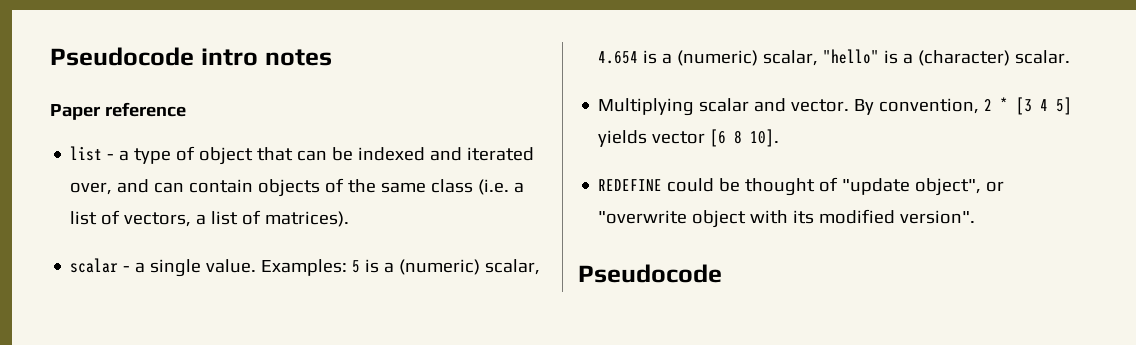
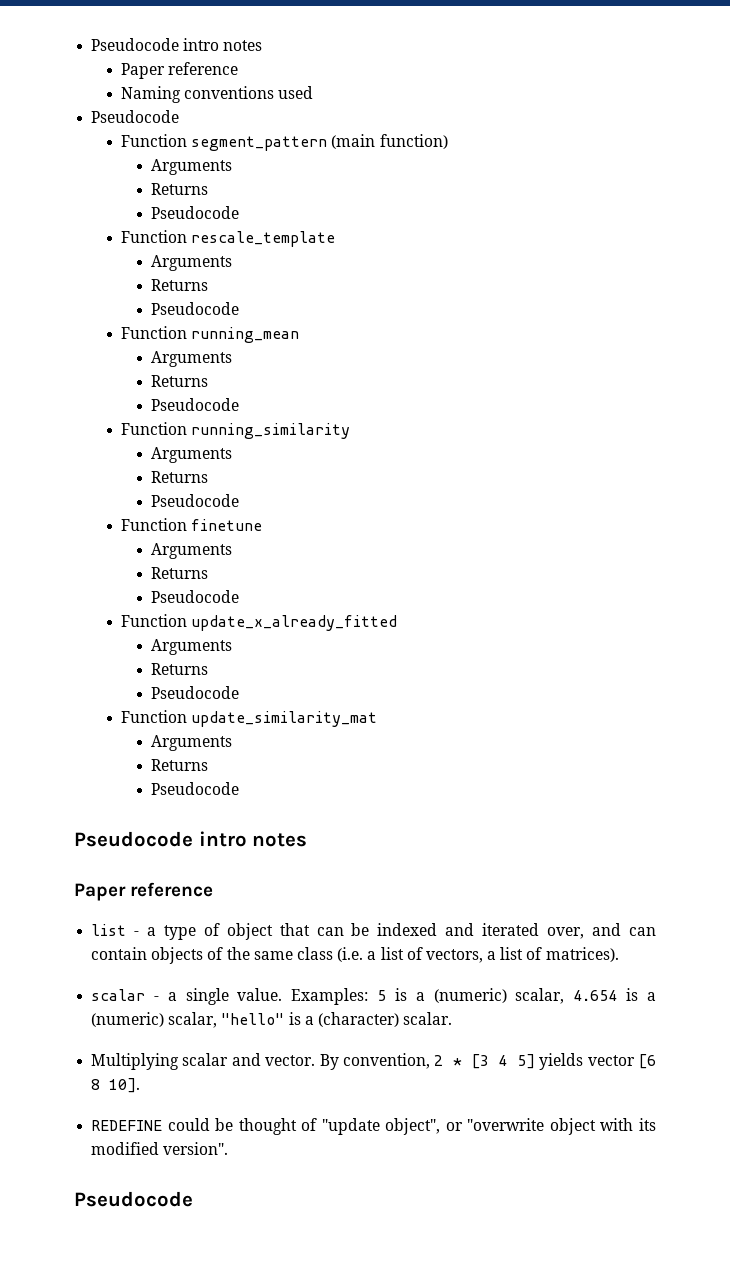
[50,47,332,66] [50,102,186,120] Pseudocode intro notes // Paper reference -> [91,38,263,51] [120,62,239,79] [120,86,314,103] [91,110,180,123] [120,134,448,151] [150,159,232,175] [150,183,208,195] [150,206,239,219] [120,230,336,247] [150,255,232,271] [150,279,208,291] [150,302,239,315] [120,326,300,343] [150,351,232,367] [150,375,208,387] [150,398,239,411] [120,422,351,439] [150,447,232,463] [150,471,208,483] [150,494,239,507] [120,518,263,531] [150,543,232,559] [150,567,208,579] [150,590,239,603] [120,614,398,631] [150,639,232,655] [150,663,208,675] [150,686,239,699] [120,710,378,727] [150,735,232,751] [150,759,208,771] [150,782,239,795] [74,831,308,847] [74,882,214,901] Pseudocode intro notes // Paper reference // Naming conventions used // Pseudocode // Function segment_pattern (main function) // Arguments // Returns // Pseudocode // Function rescale_template // Arguments // Returns // Pseudocode // Function running_mean // Arguments // Returns // Pseudocode // Function running_similarity // Arguments // Returns // Pseudocode // Function finetune // Arguments // Returns // Pseudocode // Function update_x_already_fitted // Arguments // Returns // Pseudocode // Function update_similarity_mat // Arguments // Returns // Pseudocode // Pseudocode intro notes // Paper reference

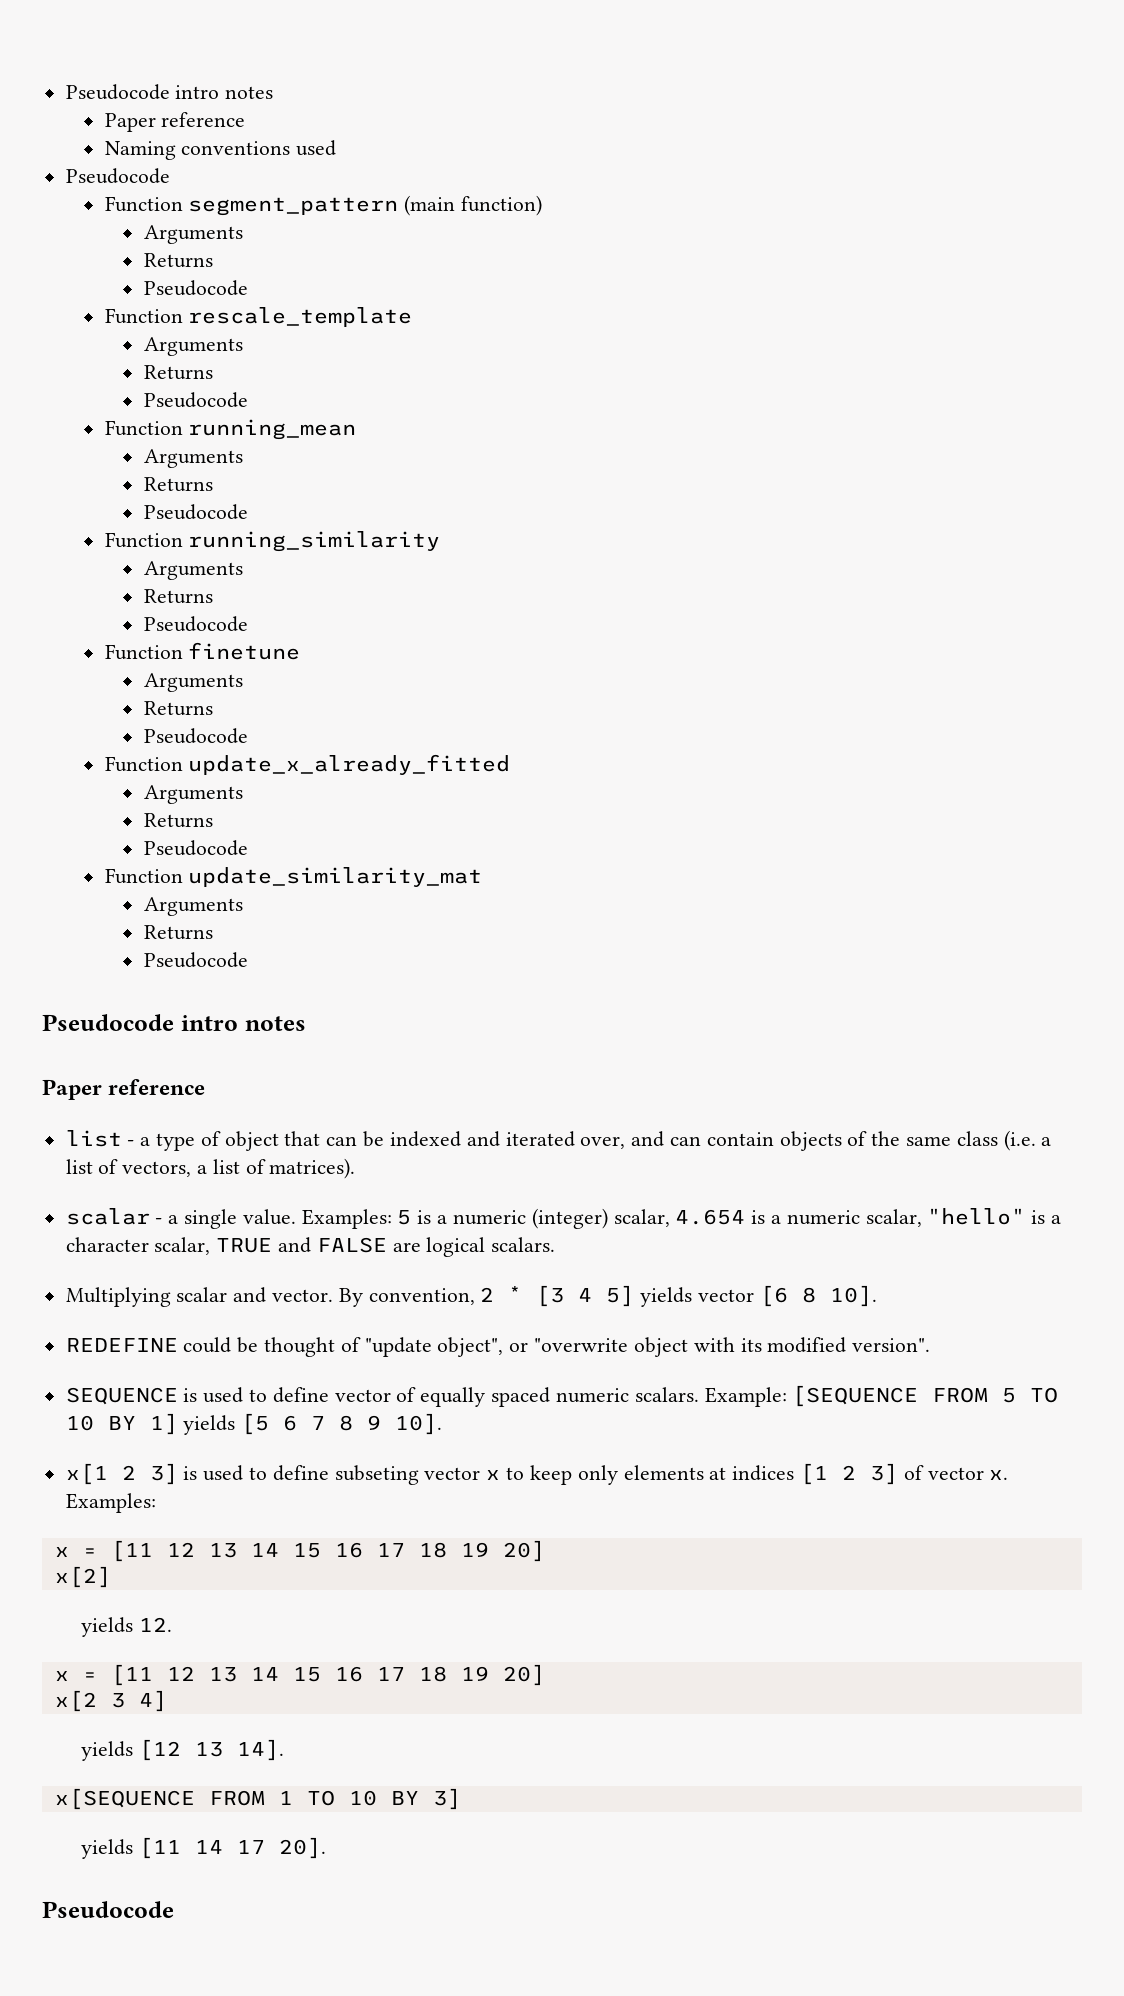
[433,988,507,1003] (numeric) -> [452,1208,608,1229] numeric (integer)
[91,1012,165,1027] (numeric) -> [786,1210,860,1225] numeric
[317,1012,453,1027] (character) scalar. -> [65,1237,556,1257] character scalar, TRUE and FALSE are logical scalars.
(229, 1148) none -> [65,1385,1059,1407] [65,1413,443,1435] [65,1463,1009,1485] [65,1493,156,1513] [54,1540,545,1562] [54,1566,111,1588] [80,1617,172,1637] [54,1664,545,1686] [54,1690,167,1712] [80,1739,284,1761] [54,1788,461,1810] [80,1837,326,1859] // SEQUENCE is used to define vector of equally spaced numeric scalars. Example: [SEQUENCE FROM 5 TO 10 BY 1] yields [5 6 7 8 9 10]. // x[1 2 3] is used to define subseting vector x to keep only elements at indices [1 2 3] of vector x. Examples: // x = [11 12 13 14 15 16 17 18 19 20] // x[2] // yields 12. // x = [11 12 13 14 15 16 17 18 19 20] // x[2 3 4] // yields [12 13 14]. // x[SEQUENCE FROM 1 TO 10 BY 3] // yields [11 14 17 20].

